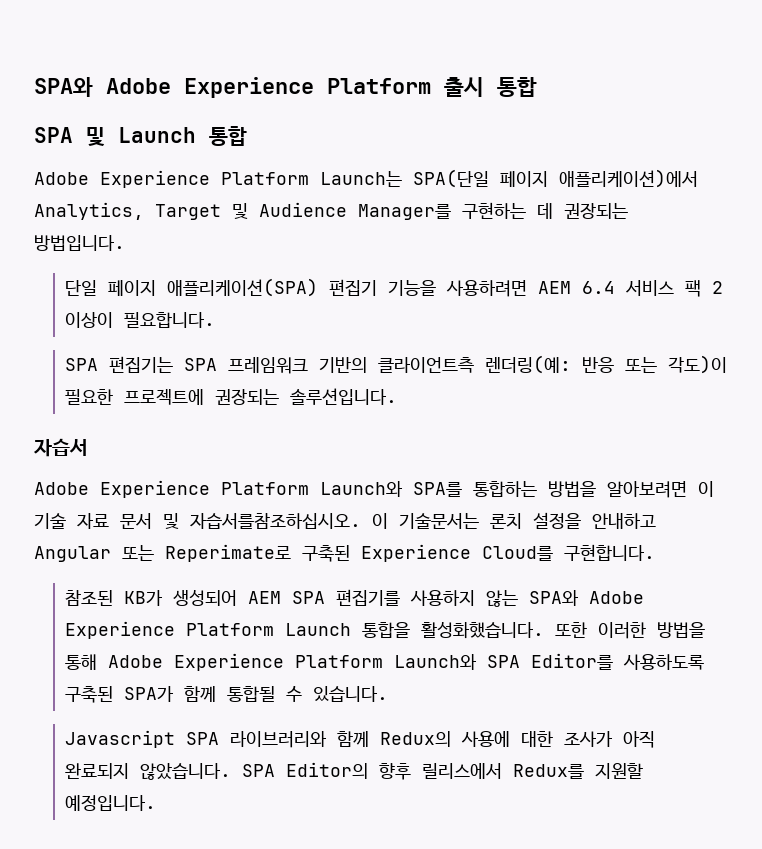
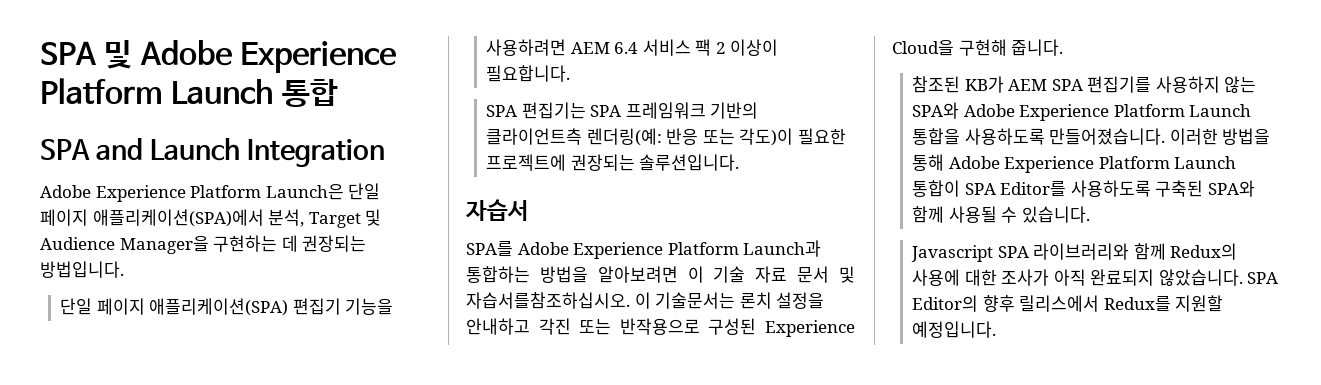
[34,77,484,98] SPA와 Adobe Experience Platform 출시 -> [40,40,397,73] [40,78,274,104] SPA 및 Adobe Experience Platform Launch
[86,126,247,147] [34,169,698,188] [34,202,144,220] 및 Launch 통합 // Adobe Experience Platform Launch는 SPA(단일 페이지 애플리케이션)에서 Analytics, -> [96,138,386,167] [40,183,381,202] [40,209,305,227] and Launch Integration // Adobe Experience Platform Launch은 단일 페이지 애플리케이션(SPA)에서 분석,
[358,204,451,220] Manager를 -> [119,235,209,254] Manager을
[34,480,462,498] Adobe Experience Platform Launch와 SPA를 -> [466,240,822,259] SPA를 Adobe Experience Platform Launch과
[34,544,655,562] Angular 또는 Reperimate로 구축된 Experience Cloud를 구현합니다. -> [538,318,855,337] [892,39,1064,56] 각진 또는 반작용으로 구성된 Experience Cloud을 구현해 줍니다.
[173,590,238,606] 생성되어 -> (1004, 84) none
[421,621,588,639] 활성화했습니다. 또한 -> [964,128,1166,145] 사용하도록 만들어졌습니다.
[394,654,478,670] Launch와 -> [1174,156,1237,169] [911,180,960,197] Launch 통합이
[124,686,276,702] SPA가 함께 통합될 -> [1207,180,1255,197] [911,206,997,223] SPA와 함께 사용될

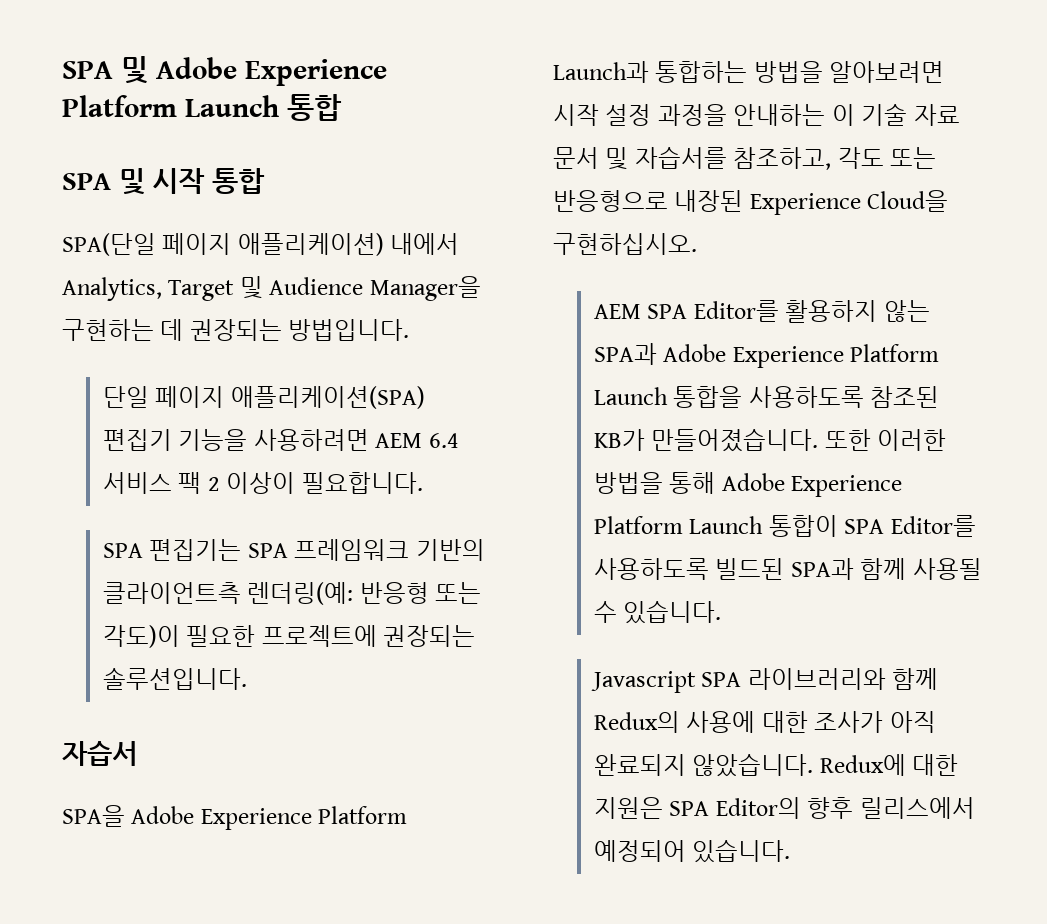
[96,138,386,167] [40,183,381,202] [40,209,305,227] and Launch Integration // Adobe Experience Platform Launch은 단일 페이지 애플리케이션(SPA)에서 분석, -> [118,168,265,195] [62,233,460,256] [62,277,162,301] 및 시작 통합 // SPA(단일 페이지 애플리케이션) 내에서 Analytics,
[666,128,699,145] 반응 -> [359,582,429,604] 반응형
[466,241,513,257] SPA를 -> [62,805,125,827] SPA을
(678, 274) none -> [553,104,826,126] 시작 설정 과정을 안내하는
[466,292,825,309] [466,318,855,337] [892,39,1064,56] [911,76,1257,93] [911,102,959,119] 자습서를참조하십시오. 이 기술문서는 론치 설정을 안내하고 각진 또는 반작용으로 구성된 Experience Cloud을 구현해 줍니다. // 참조된 KB가 AEM SPA 편집기를 사용하지 않는 SPA와 -> [634,146,937,170] [553,190,949,215] [553,233,697,255] [593,300,930,323] [593,343,657,365] 자습서를 참조하고, 각도 또는 반응형으로 내장된 Experience Cloud을 구현하십시오. // AEM SPA Editor를 활용하지 않는 SPA과
[1049,128,1166,145] 만들어졌습니다. -> [870,386,940,408] [593,428,871,452] 참조된 KB가 만들어졌습니다. 또한
[1155,180,1255,197] 구축된 SPA와 -> [715,558,854,580] 빌드된 SPA과
(1243, 277) none -> [819,754,959,776] [593,797,663,819] Redux에 대한 지원은
[1103,295,1224,312] [911,321,996,338] Redux를 지원할 예정입니다. -> [593,839,791,863] 예정되어 있습니다.

